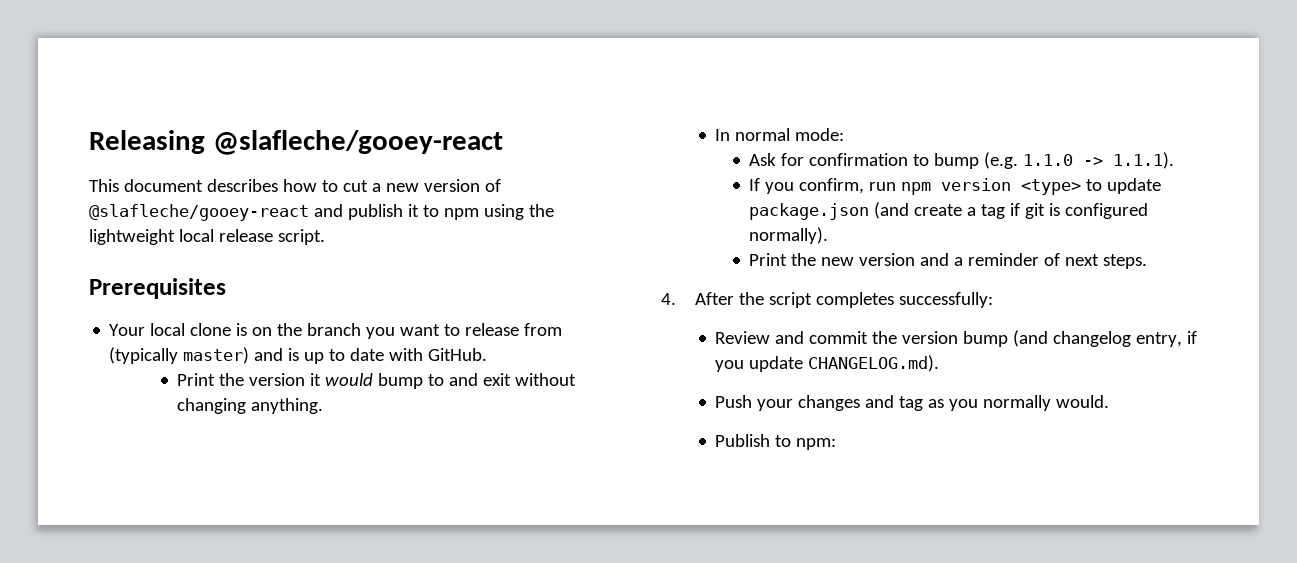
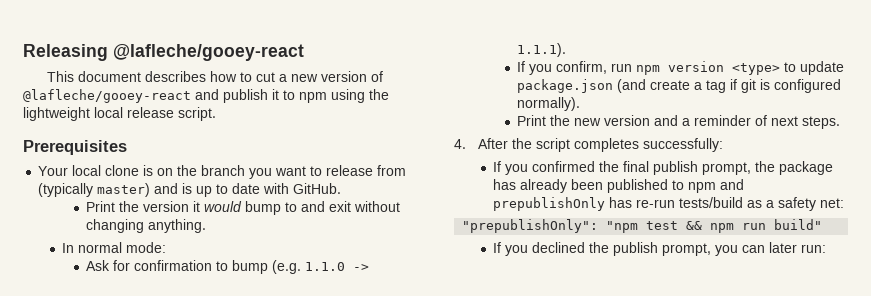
[212,130,503,155] @slafleche/gooey-react -> [113,44,304,61] @lafleche/gooey-react
[89,204,309,221] @slafleche/gooey-react -> [23,89,191,103] @lafleche/gooey-react
[715,330,1198,347] [715,355,940,372] [715,395,1110,411] [715,434,837,450] Review and commit the version bump (and changelog entry, if you update CHANGELOG.md). // Push your changes and tag as you normally would. // Publish to npm: -> [493,161,834,175] [493,179,745,193] [493,197,845,211] [462,219,823,233] [493,242,827,256] If you confirmed the final publish prompt, the package has already been published to npm and prepublishOnly has re-run tests/build as a safety net: // "prepublishOnly": "npm test && npm run build" // If you declined the publish prompt, you can later run:

